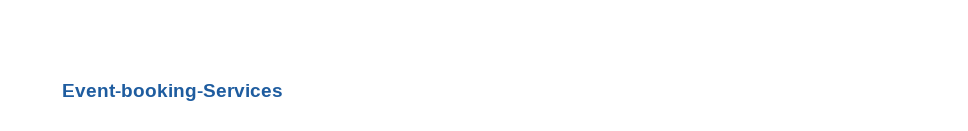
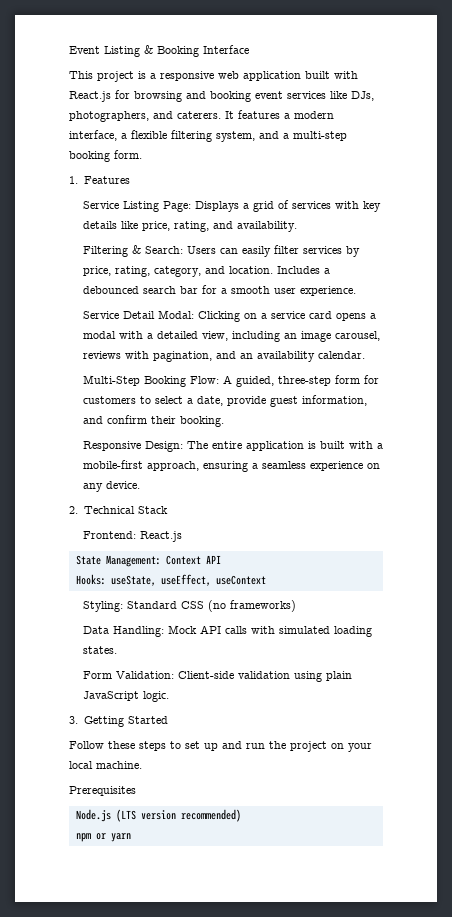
[62,84,283,101] Event-booking-Services -> [69,45,249,57] [69,71,358,82] [69,90,374,102] [69,110,334,122] [69,130,347,142] [69,150,142,162] [69,176,130,184] [82,200,381,212] [82,221,297,232] [82,245,360,257] [82,266,330,277] [82,285,356,296] [82,310,376,322] [82,331,380,342] [82,351,365,362] [82,375,379,387] [82,395,367,407] [82,415,224,427] [82,441,383,452] [82,460,380,472] [82,481,140,492] [69,506,168,514] [82,531,182,542] [75,555,221,567] [75,574,266,586] [82,600,296,612] [82,625,372,637] [82,646,117,654] [82,671,352,682] [82,691,169,702] [69,716,168,727] [69,741,372,752] [69,761,142,769] [69,786,136,796] [75,809,241,822] [75,833,131,842] Event Listing & Booking Interface // This project is a responsive web application built with React.js for browsing and booking event services like DJs, photographers, and caterers. It features a modern interface, a flexible filtering system, and a multi-step booking form. // 1. Features // Service Listing Page: Displays a grid of services with key details like price, rating, and availability. // Filtering & Search: Users can easily filter services by price, rating, category, and location. Includes a debounced search bar for a smooth user experience. // Service Detail Modal: Clicking on a service card opens a modal with a detailed view, including an image carousel, reviews with pagination, and an availability calendar. // Multi-Step Booking Flow: A guided, three-step form for customers to select a date, provide guest information, and confirm their booking. // Responsive Design: The entire application is built with a mobile-first approach, ensuring a seamless experience on any device. // 2. Technical Stack // Frontend: React.js // State Management: Context API // Hooks: useState, useEffect, useContext // Styling: Standard CSS (no frameworks) // Data Handling: Mock API calls with simulated loading states. // Form Validation: Client-side validation using plain JavaScript logic. // 3. Getting Started // Follow these steps to set up and run the project on your local machine. // Prerequisites // Node.js (LTS version recommended) // npm or yarn

